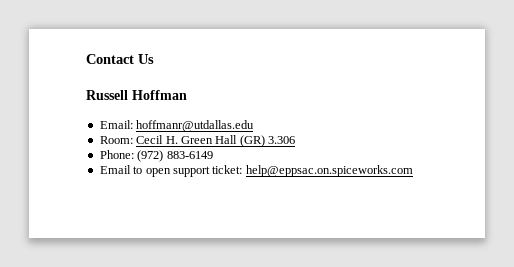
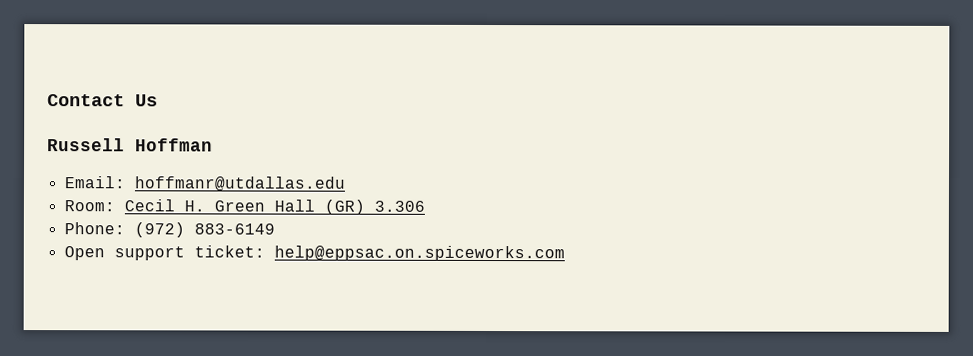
[99,165,171,177] Email to open -> [63,246,105,261] Open

